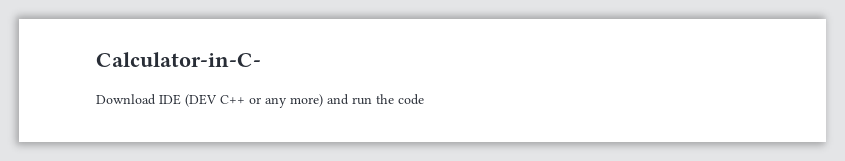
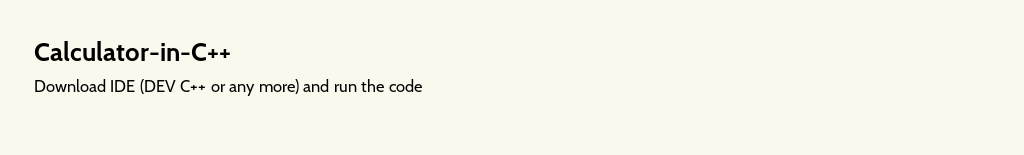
[96,52,261,67] Calculator-in-C- -> [34,41,231,61] Calculator-in-C++

